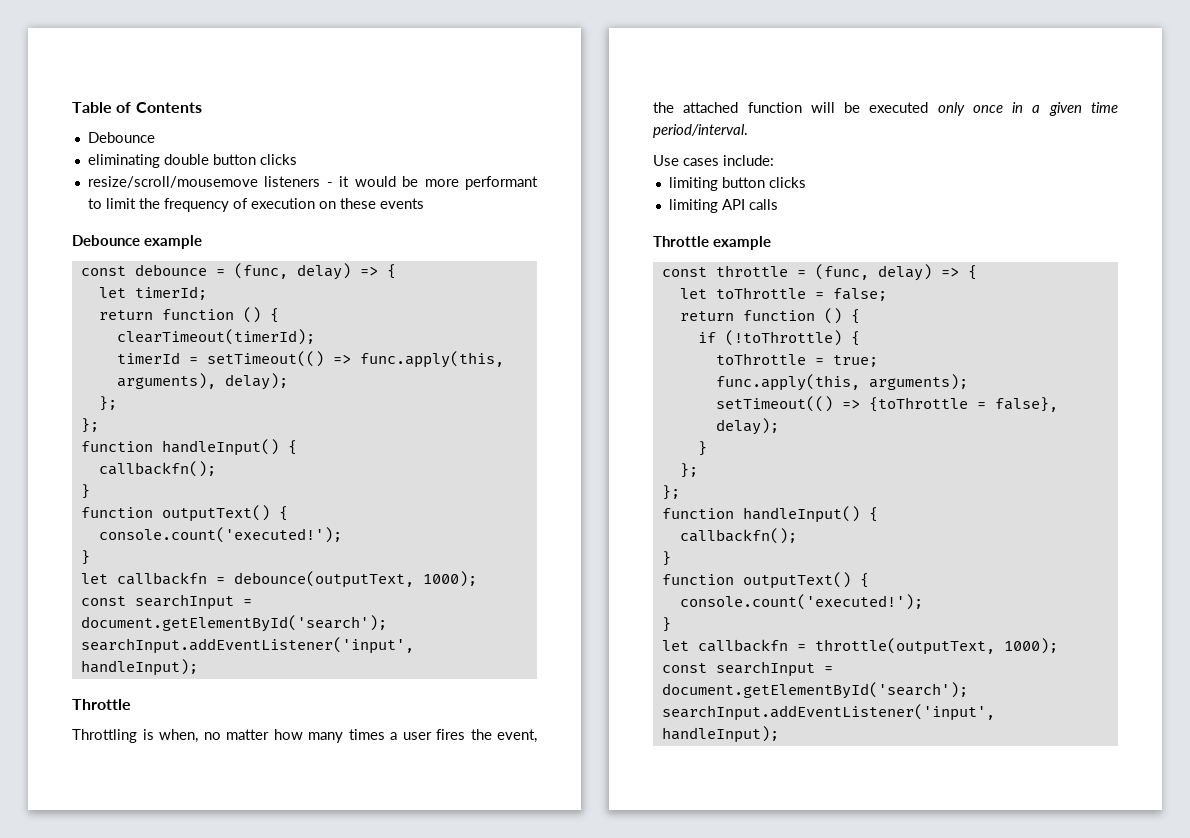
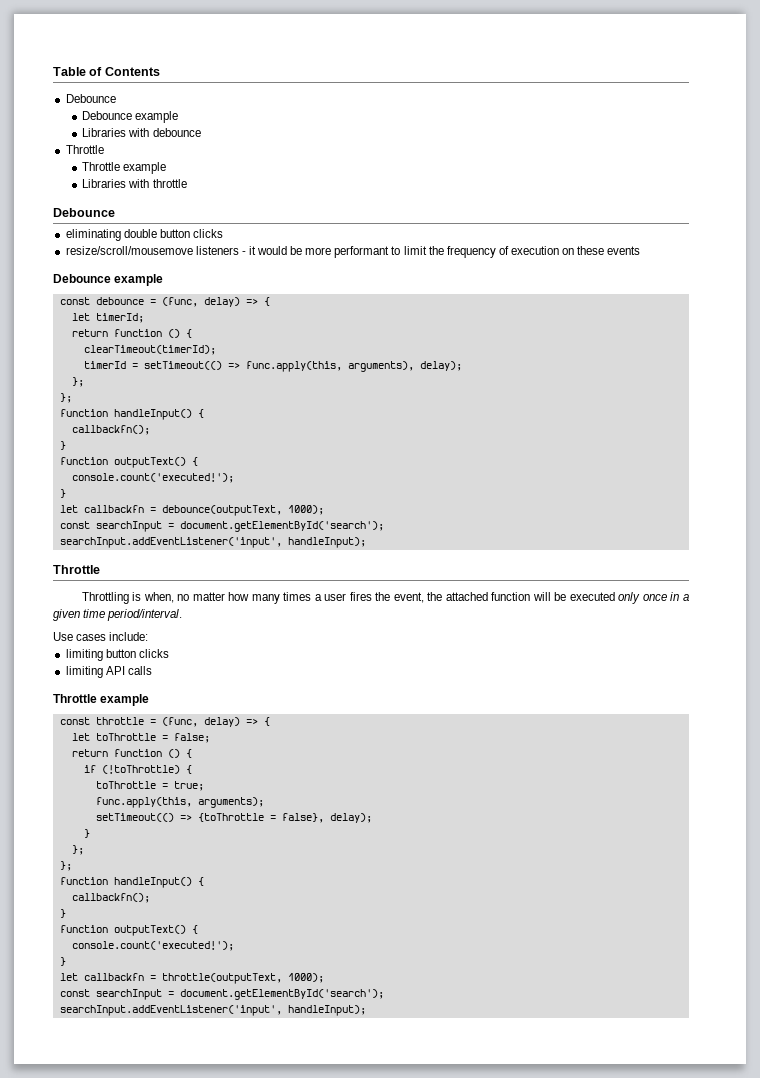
(155, 137) none -> [82,111,179,123] [82,128,201,137] [65,145,104,154] [82,162,167,174] [82,179,187,188] [53,208,115,217] // Debounce example // Libraries with debounce // Throttle // Throttle example // Libraries with throttle // Debounce

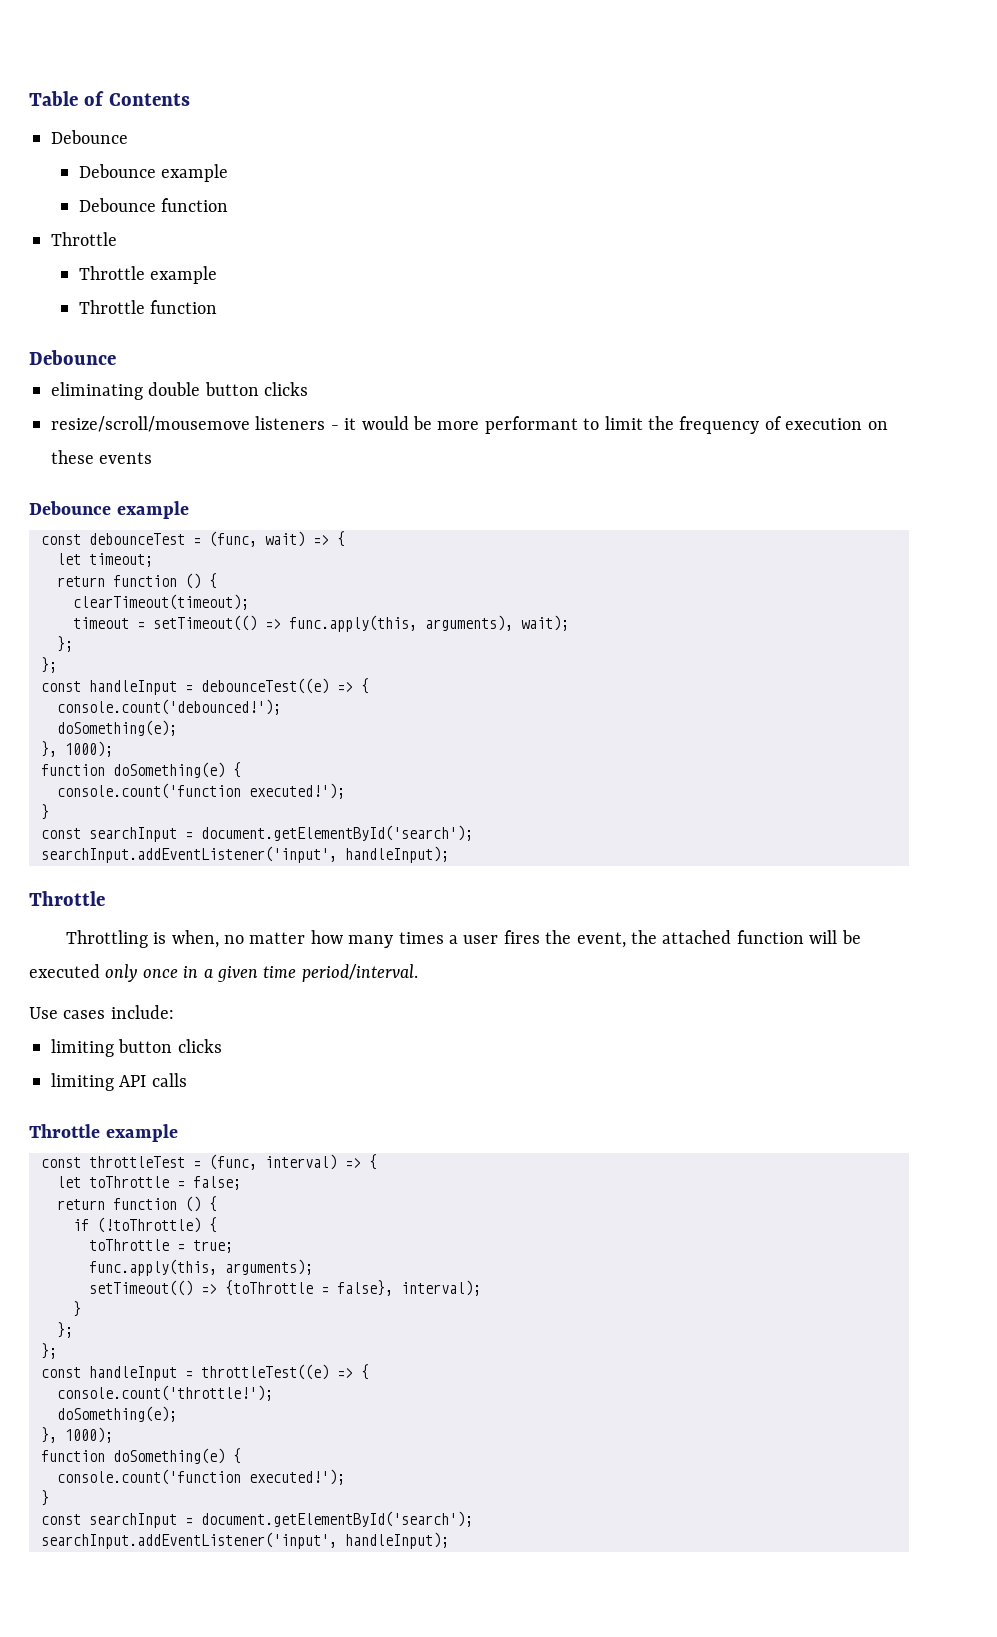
[82,128,201,137] Libraries with debounce -> [78,198,228,212] Debounce function
[82,179,187,188] Libraries with throttle -> [78,300,217,314] Throttle function
[95,297,270,307] [71,313,144,323] [71,329,192,338] [83,345,216,355] [83,361,126,369] debounce = (func, delay) => { // let timerId; // return function () { // clearTimeout(timerId); // timerId -> [89,531,345,547] [57,553,153,567] [57,573,217,589] [73,594,249,610] [73,617,129,629] debounceTest = (func, wait) => { // let timeout; // return function () { // clearTimeout(timeout); // timeout
[419,361,462,371] [71,377,84,387] [59,393,72,403] [59,409,204,420] [71,425,150,435] [59,441,66,450] [59,457,198,468] [71,473,234,483] [59,489,66,498] [59,505,324,516] delay); // }; // }; // function handleInput() { // callbackfn(); // } // function outputText() { // console.count('executed!'); // } // let callbackfn = debounce(outputText, 1000); -> [521,615,569,631] [57,636,73,652] [41,657,57,673] [41,678,369,695] [57,699,281,715] [57,720,177,736] [41,741,113,757] [41,762,241,778] [57,783,345,799] [41,804,49,820] wait); // }; // }; // const handleInput = debounceTest((e) => { // console.count('debounced!'); // doSomething(e); // }, 1000); // function doSomething(e) { // console.count('function executed!'); // }
[95,717,240,727] throttle = (func, delay) -> [89,1154,337,1170] throttleTest = (func, interval)
[329,813,372,823] delay); -> [401,1280,481,1296] interval);
[59,877,204,888] [71,893,150,903] [59,909,66,918] [59,925,198,936] [71,941,234,951] [59,957,66,966] [59,973,324,984] function handleInput() { // callbackfn(); // } // function outputText() { // console.count('executed!'); // } // let callbackfn = throttle(outputText, 1000); -> [41,1364,369,1381] [57,1385,273,1401] [57,1406,177,1422] [41,1427,113,1443] [41,1448,241,1464] [57,1469,345,1485] [41,1490,49,1506] const handleInput = throttleTest((e) => { // console.count('throttle!'); // doSomething(e); // }, 1000); // function doSomething(e) { // console.count('function executed!'); // }

